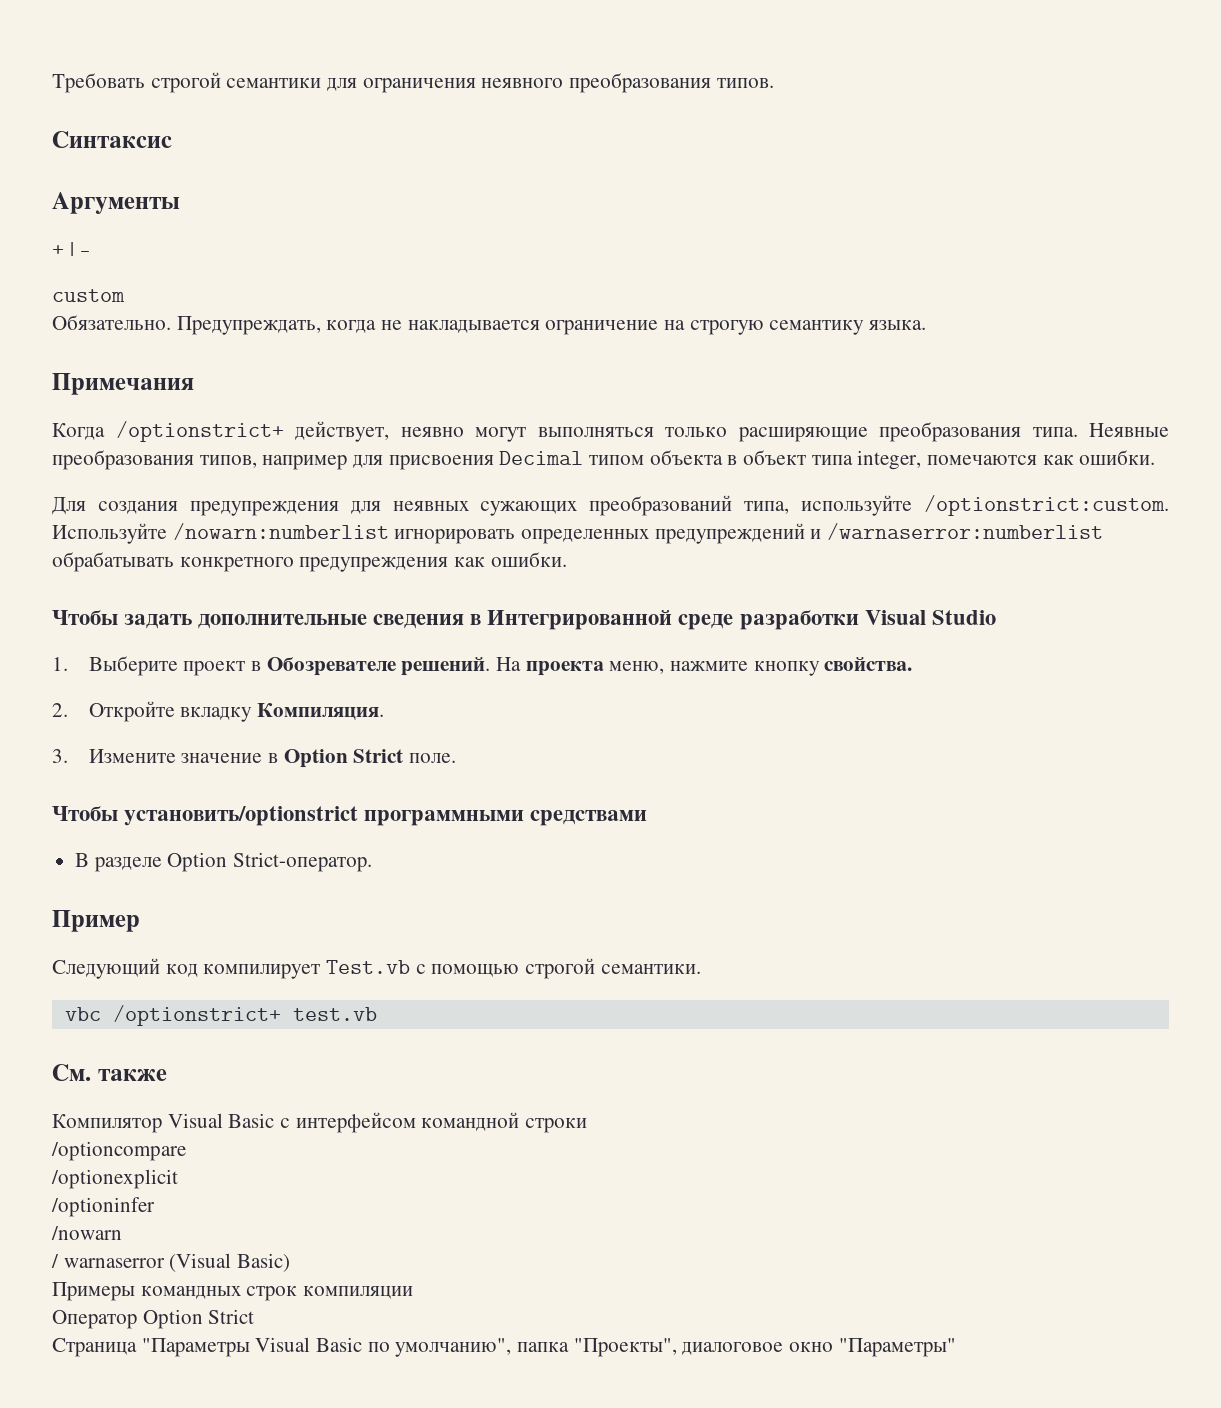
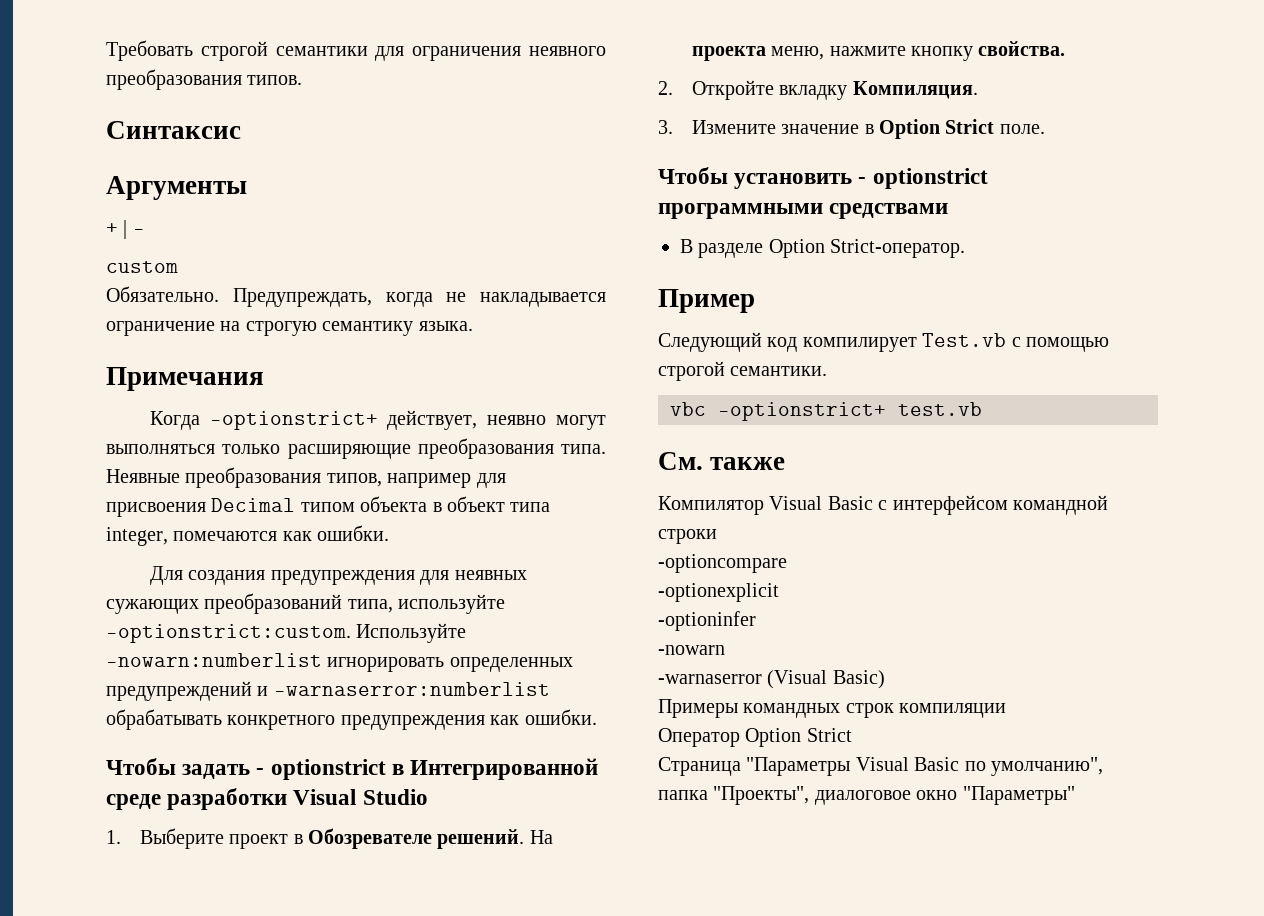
[115,421,284,442] /optionstrict+ -> [209,411,378,430] -optionstrict+
[924,495,1170,516] [52,523,389,544] /optionstrict:custom. Используйте /nowarn:numberlist -> [106,623,467,643] [106,653,322,667] -optionstrict:custom. Используйте -nowarn:numberlist
[827,523,1104,540] /warnaserror:numberlist -> [273,682,550,696] -warnaserror:numberlist
[198,614,465,629] дополнительные сведения -> [256,759,386,780] - optionstrict
[124,806,359,826] установить/optionstrict -> [734,168,988,189] установить - optionstrict
[112,1005,281,1026] /optionstrict+ -> [718,402,886,421] -optionstrict+
[51,1141,186,1161] [51,1169,178,1189] [51,1197,155,1217] [51,1226,122,1240] [51,1254,165,1268] /optioncompare // /optionexplicit // /optioninfer // /nowarn // / warnaserror -> [658,554,787,573] [658,583,779,602] [658,611,756,631] [658,645,725,655] [658,674,762,684] -optioncompare // -optionexplicit // -optioninfer // -nowarn // -warnaserror

